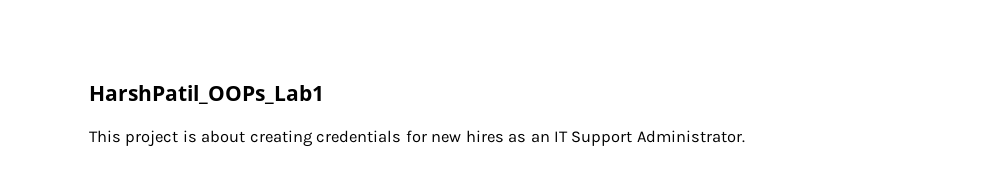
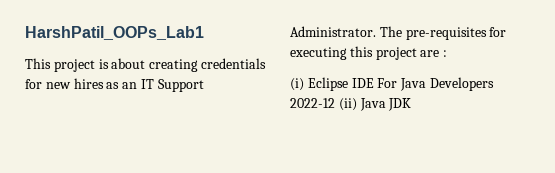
(745, 136) none -> [379,26,507,40] [290,46,448,60] [290,77,494,91] [290,98,412,111] The pre-requisites for executing this project are : // (i) Eclipse IDE For Java Developers 2022-12 (ii) Java JDK

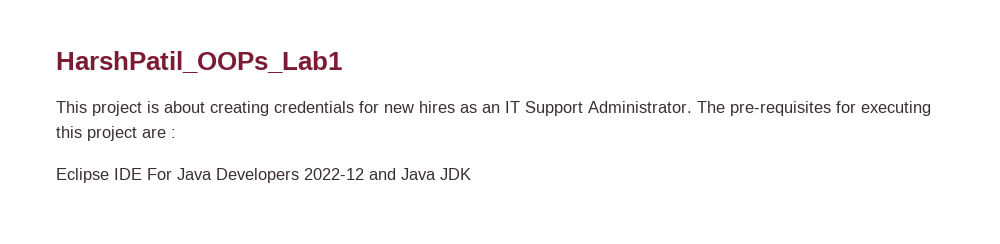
[290,78,304,91] (i) -> (176, 133) none
[338,98,357,111] (ii) -> [369,168,396,180] and

